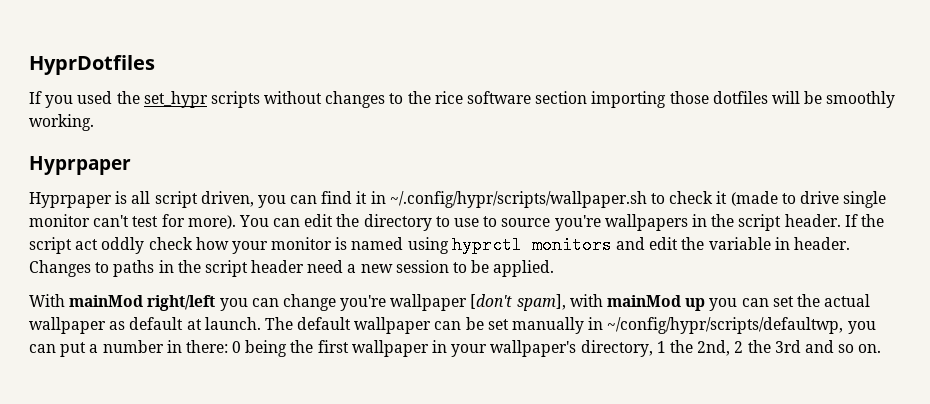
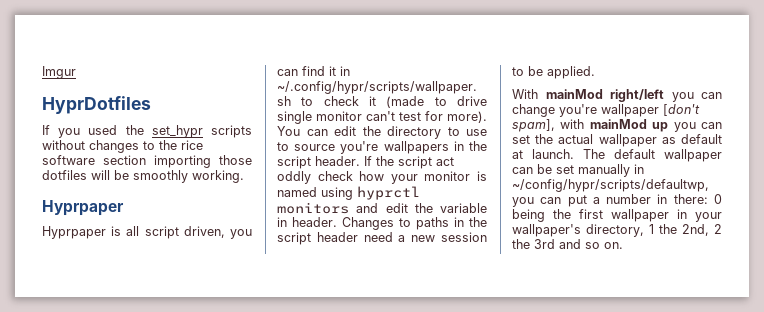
(29, 65) none -> [42,66,76,79] Imgur //

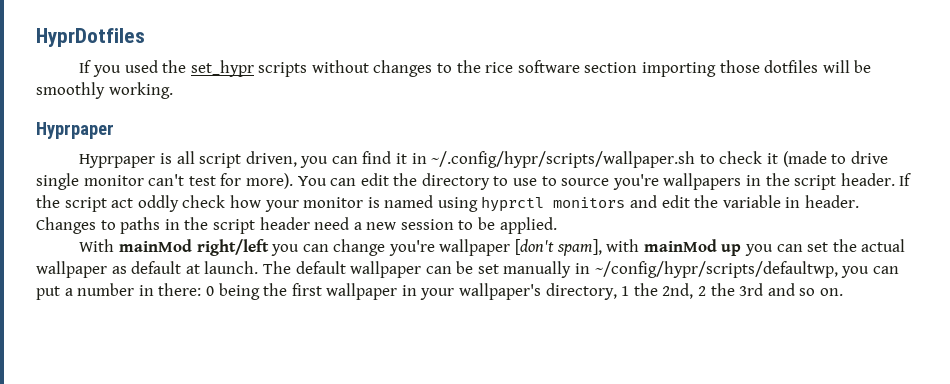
[42,66,76,79] Imgur // -> (36, 37) none

